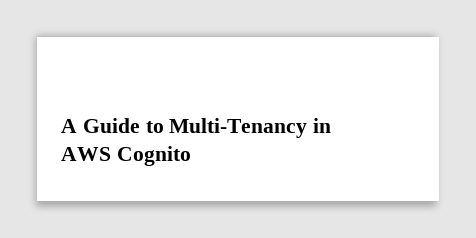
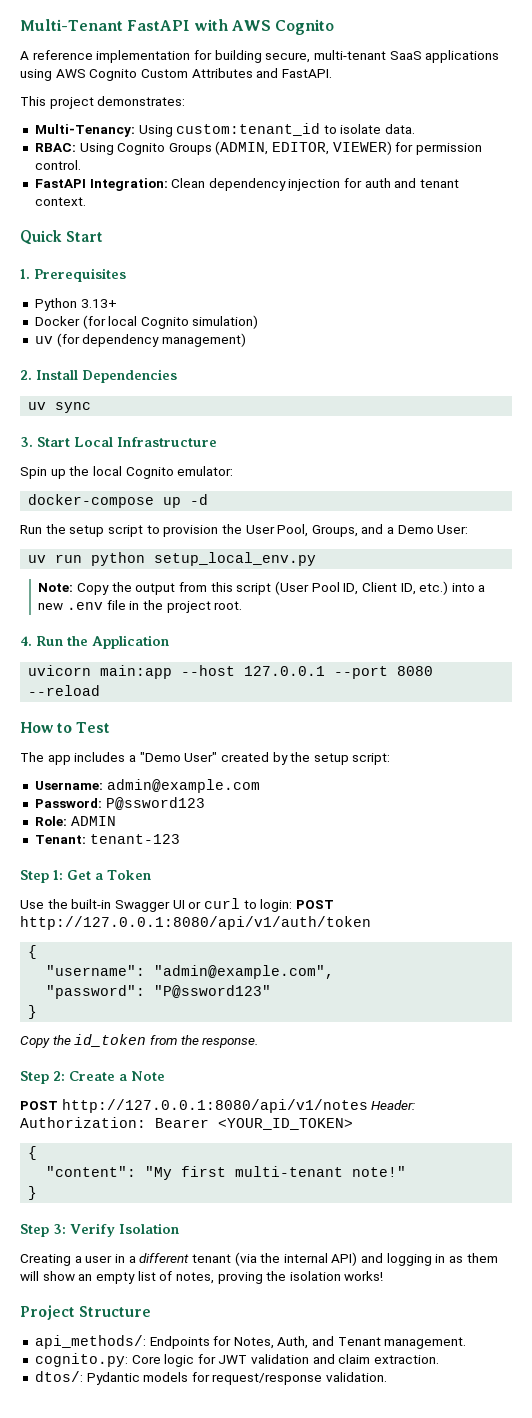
[61,118,332,138] [61,146,191,166] A Guide to Multi-Tenancy in AWS Cognito -> [20,19,335,35] [20,50,500,63] [20,68,332,81] [20,96,186,109] [34,123,416,137] [34,141,483,155] [34,160,81,170] [34,178,460,191] [34,197,86,206] [20,230,104,245] [20,268,126,282] [34,298,117,311] [34,315,259,329] [34,333,246,347] [20,369,177,383] [28,402,92,413] [20,437,217,447] [20,466,234,479] [28,494,209,508] [20,524,469,537] [28,552,317,566] [38,581,486,595] [38,600,243,613] [20,635,169,649] [28,665,434,679] [28,685,101,696] [20,722,111,733] [20,752,391,765] [34,779,260,793] [34,797,205,810] [34,816,116,826] [34,834,180,844] [20,870,151,883] [20,898,334,912] [20,916,371,930] [28,945,38,959] [46,965,335,979] [46,985,272,999] [28,1005,38,1019] [20,1034,259,1048] [20,1071,165,1084] [20,1099,416,1113] [20,1117,353,1130] [28,1146,38,1160] [46,1166,407,1180] [28,1186,38,1200] [20,1223,179,1237] [20,1252,498,1266] [20,1271,384,1284] [20,1305,152,1320] [34,1335,467,1349] [34,1353,440,1367] [34,1371,388,1385] Multi-Tenant FastAPI with AWS Cognito // A reference implementation for building secure, multi-tenant SaaS applications using AWS Cognito Custom Attributes and FastAPI. // This project demonstrates: // Multi-Tenancy: Using custom:tenant_id to isolate data. // RBAC: Using Cognito Groups (ADMIN, EDITOR, VIEWER) for permission control. // FastAPI Integration: Clean dependency injection for auth and tenant context. // Quick Start // 1. Prerequisites // Python 3.13+ // Docker (for local Cognito simulation) // uv (for dependency management) // 2. Install Dependencies // uv sync // 3. Start Local Infrastructure // Spin up the local Cognito emulator: // docker-compose up -d // Run the setup script to provision the User Pool, Groups, and a Demo User: // uv run python setup_local_env.py // Note: Copy the output from this script (User Pool ID, Client ID, etc.) into a new .env file in the project root. // 4. Run the Application // uvicorn main:app --host 127.0.0.1 --port 8080 --reload // How to Test // The app includes a "Demo User" created by the setup script: // Username: admin@example.com // Password: P@ssword123 // Role: ADMIN // Tenant: tenant-123 // Step 1: Get a Token // Use the built-in Swagger UI or curl to login: POST http://127.0.0.1:8080/api/v1/auth/token // { // "username": "admin@example.com", // "password": "P@ssword123" // } // Copy the id_token from the response. // Step 2: Create a Note // POST http://127.0.0.1:8080/api/v1/notes Header: Authorization: Bearer <YOUR_ID_TOKEN> // { // "content": "My first multi-tenant note!" // } // Step 3: Verify Isolation // Creating a user in a different tenant (via the internal API) and logging in as them will show an empty list of notes, proving the isolation works! // Project Structure // api_methods/: Endpoints for Notes, Auth, and Tenant management. // cognito.py: Core logic for JWT validation and claim extraction. // dtos/: Pydantic models for request/response validation.

